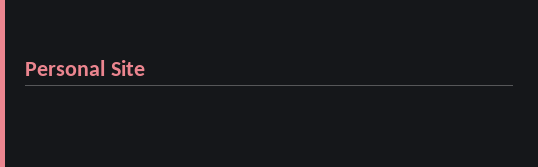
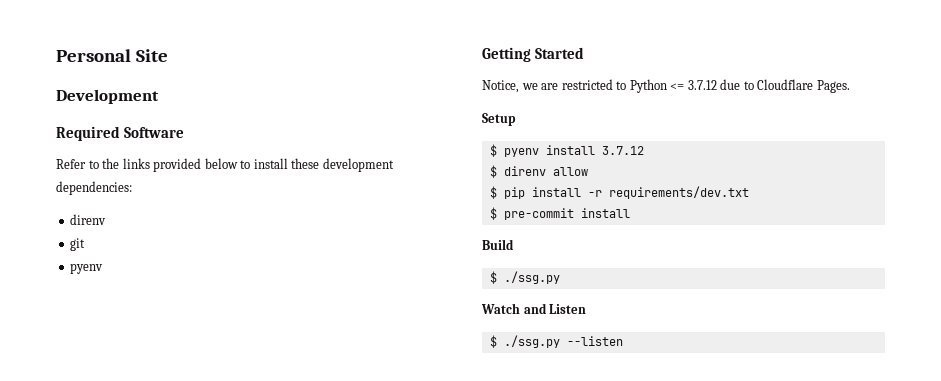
(145, 68) none -> [56,89,159,104] [56,126,184,141] [56,158,394,172] [56,181,132,195] [70,214,107,225] [70,238,86,251] [70,263,104,274] [482,47,584,62] [482,79,850,93] [482,113,516,126] [489,144,644,157] [489,165,588,178] [489,186,749,199] [489,207,630,220] [482,239,514,250] [489,271,560,284] [481,303,587,314] [489,335,623,348] // Development // Required Software // Refer to the links provided below to install these development dependencies: // direnv // git // pyenv // Getting Started // Notice, we are restricted to Python <= 3.7.12 due to Cloudflare Pages. // Setup // $ pyenv install 3.7.12 // $ direnv allow // $ pip install -r requirements/dev.txt // $ pre-commit install // Build // $ ./ssg.py // Watch and Listen // $ ./ssg.py --listen

